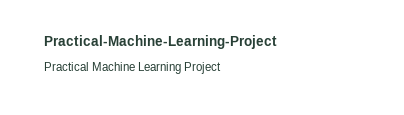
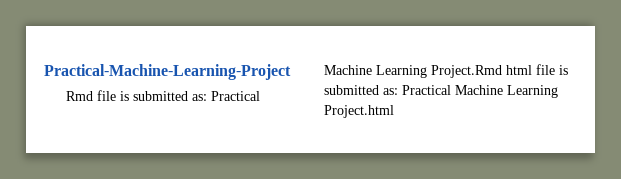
[44,62,222,74] Practical Machine Learning Project -> [65,90,260,101] [324,64,568,78] [324,85,558,98] [324,105,394,118] Rmd file is submitted as: Practical Machine Learning Project.Rmd html file is submitted as: Practical Machine Learning Project.html

